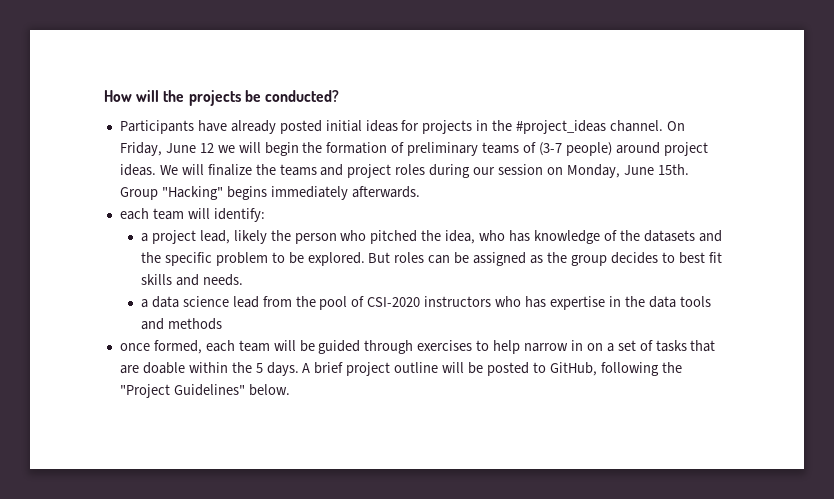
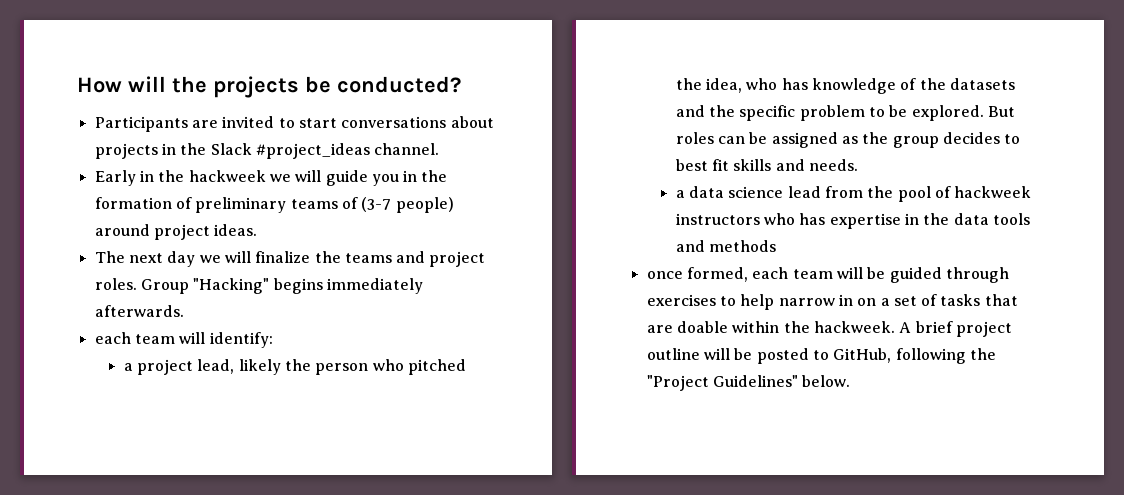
[197,120,420,134] have already posted initial ideas for -> [191,116,494,128] are invited to start conversations about
(513, 125) none -> [210,143,252,155] Slack
[666,121,685,131] [119,142,299,156] On Friday, June 12 we will begin -> [94,170,418,186] // Early in the hackweek we will guide you in
[159,165,178,175] We -> [94,251,221,267] // The next day we
[395,164,689,178] roles during our session on Monday, June 15th. -> [94,278,137,290] roles.
[367,297,421,307] CSI-2020 -> [954,186,1032,198] hackweek
[255,362,299,376] 5 days. -> [813,321,895,333] hackweek.

